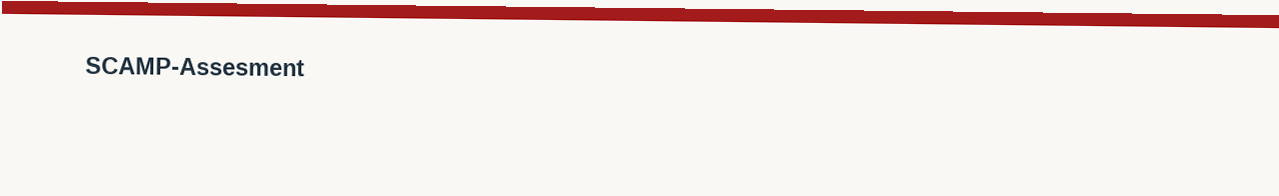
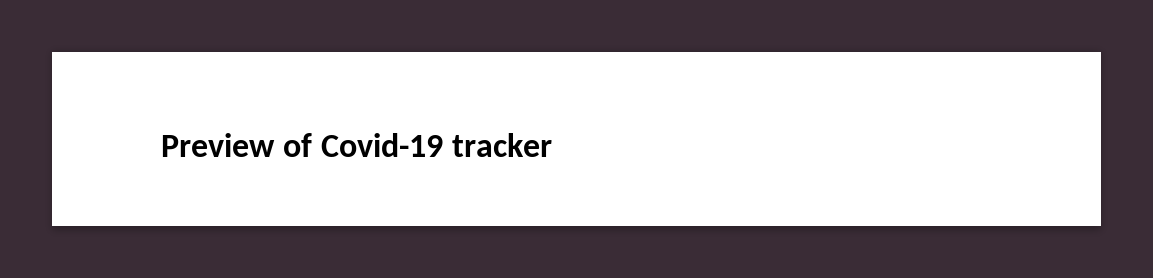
[85,56,305,77] SCAMP-Assesment -> [161,133,553,157] Preview of Covid-19 tracker

